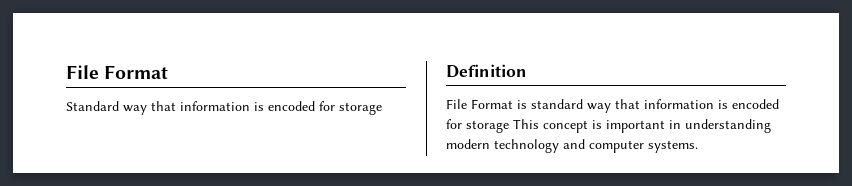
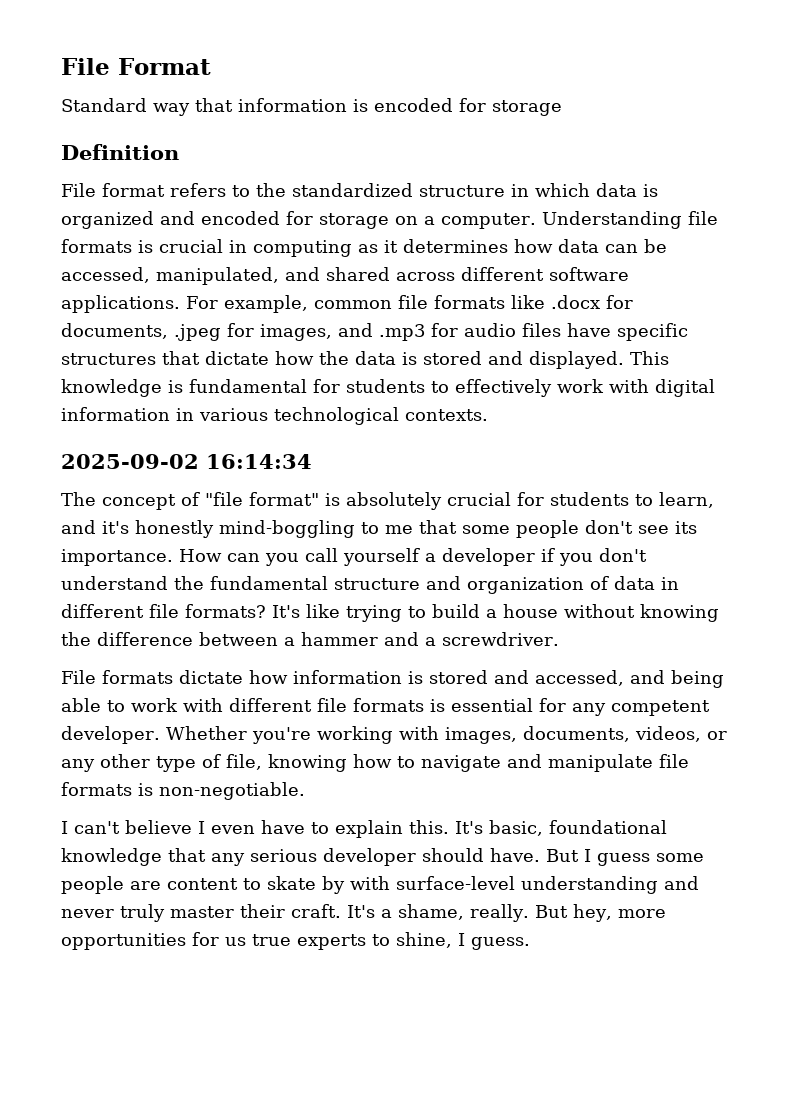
[471,99,779,113] [446,119,771,133] [446,139,698,153] Format is standard way that information is encoded for storage This concept is important in understanding modern technology and computer systems. -> [102,183,658,197] [61,211,718,229] [61,239,667,257] [61,267,629,285] [61,295,633,313] [61,323,688,341] [61,351,669,369] [61,379,715,397] [61,407,488,425] [61,454,312,469] [61,492,714,510] [61,520,697,538] [61,548,647,566] [61,576,679,594] [61,604,719,622] [61,632,559,646] [61,670,724,688] [61,698,710,716] [61,726,727,744] [61,754,689,772] [61,782,305,800] [61,820,667,838] [61,848,704,866] [61,876,699,894] [61,904,666,922] [61,932,530,950] format refers to the standardized structure in which data is organized and encoded for storage on a computer. Understanding file formats is crucial in computing as it determines how data can be accessed, manipulated, and shared across different software applications. For example, common file formats like .docx for documents, .jpeg for images, and .mp3 for audio files have specific structures that dictate how the data is stored and displayed. This knowledge is fundamental for students to effectively work with digital information in various technological contexts. // 2025-09-02 16:14:34 // The concept of "file format" is absolutely crucial for students to learn, and it's honestly mind-boggling to me that some people don't see its importance. How can you call yourself a developer if you don't understand the fundamental structure and organization of data in different file formats? It's like trying to build a house without knowing the difference between a hammer and a screwdriver. // File formats dictate how information is stored and accessed, and being able to work with different file formats is essential for any competent developer. Whether you're working with images, documents, videos, or any other type of file, knowing how to navigate and manipulate file formats is non-negotiable. // I can't believe I even have to explain this. It's basic, foundational knowledge that any serious developer should have. But I guess some people are content to skate by with surface-level understanding and never truly master their craft. It's a shame, really. But hey, more opportunities for us true experts to shine, I guess.

